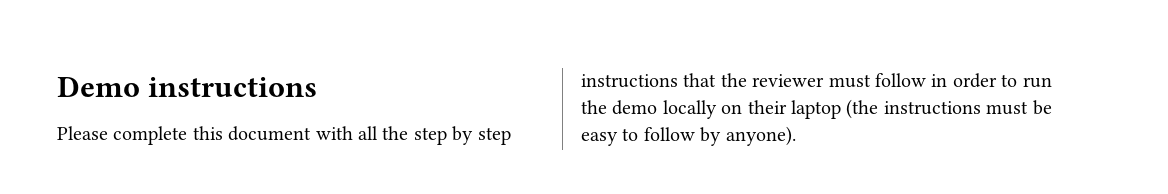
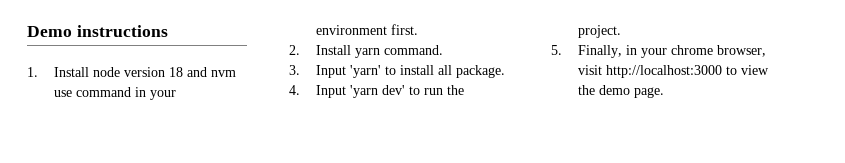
[57,126,511,145] [581,73,1052,88] [581,99,1052,119] [581,126,796,146] Please complete this document with all the step by step instructions that the reviewer must follow in order to run the demo locally on their laptop (the instructions must be easy to follow by anyone). -> [27,67,236,77] [53,87,176,100] [315,24,418,35] [289,45,443,58] [289,65,505,78] [289,85,464,98] [577,25,621,38] [551,45,766,58] [577,65,769,78] [577,85,664,98] 1. Install node version 18 and nvm use command in your environment first. // 2. Install yarn command. // 3. Input 'yarn' to install all package. // 4. Input 'yarn dev' to run the project. // 5. Finally, in your chrome browser, visit http://localhost:3000 to view the demo page.

